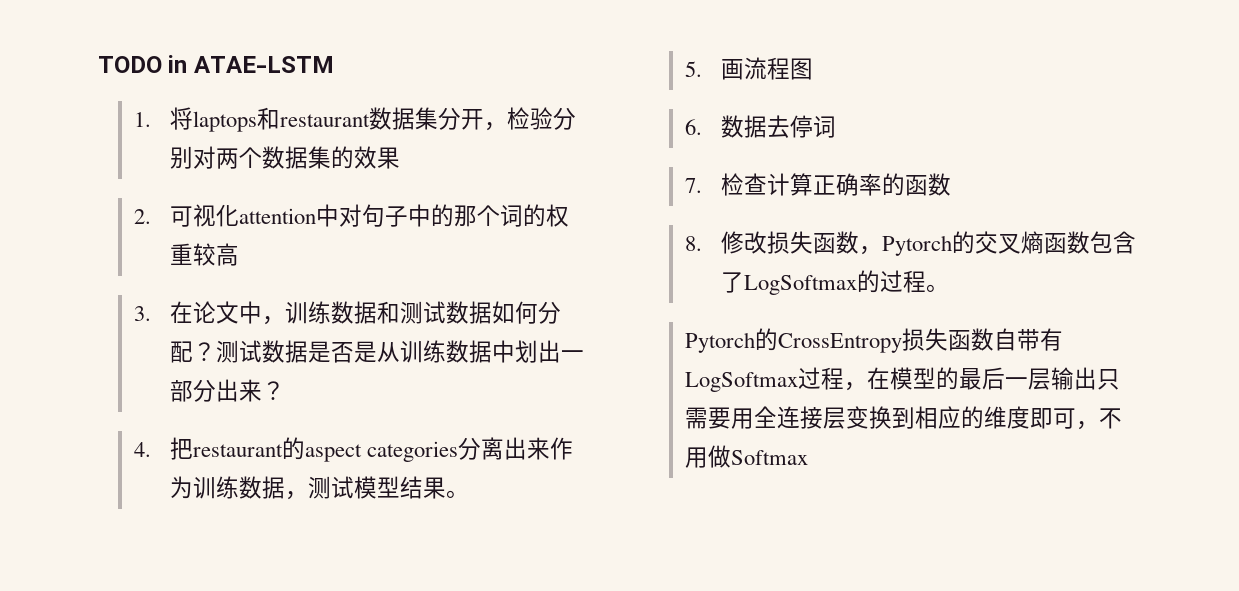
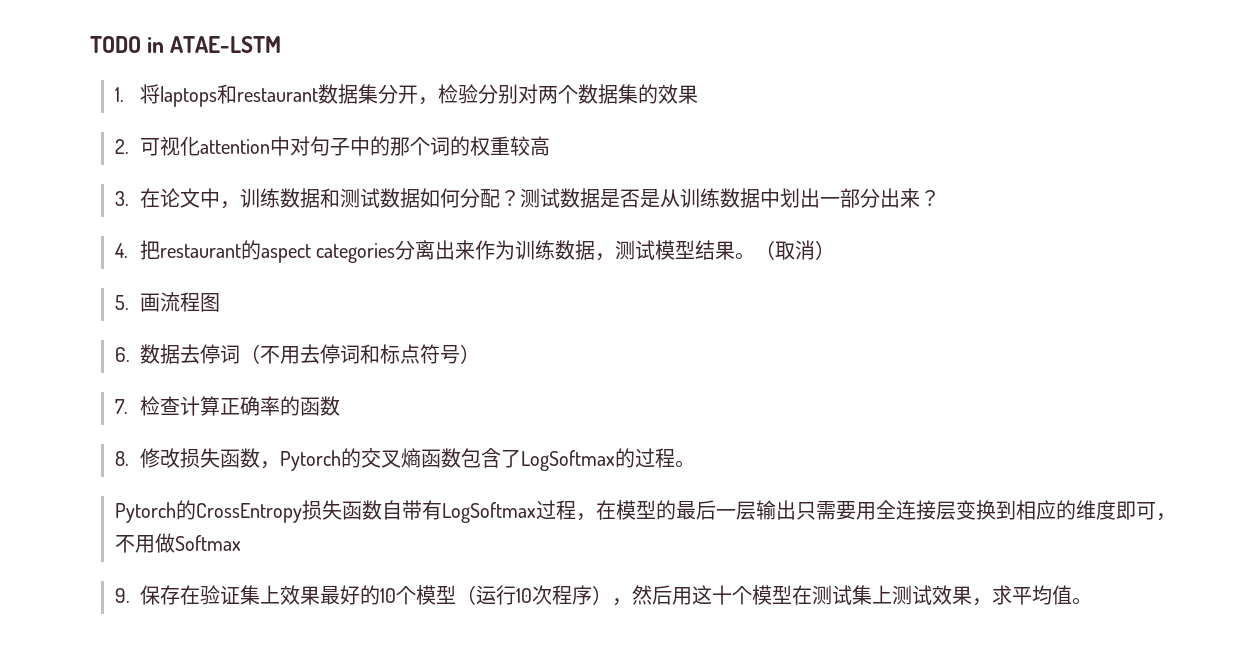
(469, 494) none -> [754,240,835,260] （取消）
(836, 127) none -> [239,344,480,364] （不用去停词和标点符号）
(808, 457) none -> [114,585,1092,606] // 9.保存在验证集上效果最好的10个模型（运行10次程序），然后用这十个模型在测试集上测试效果，求平均值。

